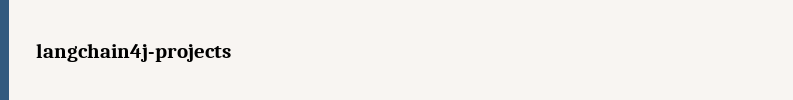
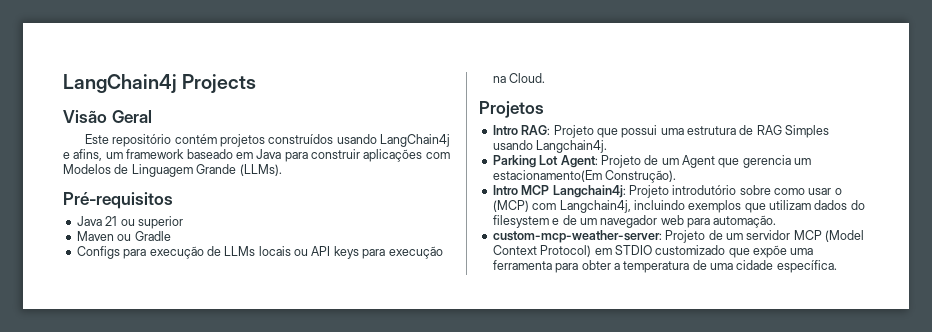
[36,43,231,62] langchain4j-projects -> [63,74,257,93] [63,110,152,123] [84,134,451,147] [63,149,450,162] [63,164,282,177] [63,192,173,209] [76,216,183,229] [76,231,171,241] [76,246,443,259] [492,73,546,83] [479,101,544,118] [492,125,830,138] [492,140,608,153] [492,155,812,168] [492,170,677,183] [492,185,842,198] [492,200,865,213] [492,215,777,228] [492,230,864,243] [492,245,814,258] [492,260,837,273] LangChain4j Projects // Visão Geral // Este repositório contém projetos construídos usando LangChain4j e afins, um framework baseado em Java para construir aplicações com Modelos de Linguagem Grande (LLMs). // Pré-requisitos // Java 21 ou superior // Maven ou Gradle // Configs para execução de LLMs locais ou API keys para execução na Cloud. // Projetos // Intro RAG: Projeto que possui uma estrutura de RAG Simples usando Langchain4j. // Parking Lot Agent: Projeto de um Agent que gerencia um estacionamento(Em Construção). // Intro MCP Langchain4j: Projeto introdutório sobre como usar o (MCP) com Langchain4j, incluindo exemplos que utilizam dados do filesystem e de um navegador web para automação. // custom-mcp-weather-server: Projeto de um servidor MCP (Model Context Protocol) em STDIO customizado que expõe uma ferramenta para obter a temperatura de uma cidade específica.

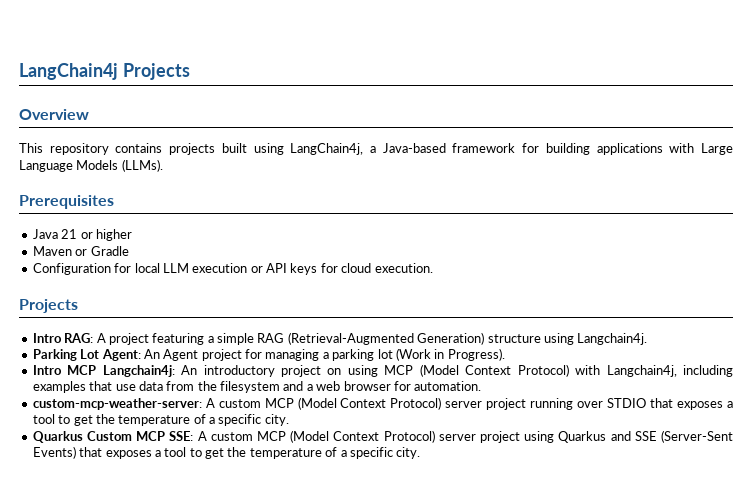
[63,110,152,123] [84,134,451,147] [63,149,450,162] [63,164,237,177] Visão Geral // Este repositório contém projetos construídos usando LangChain4j e afins, um framework baseado em Java para construir aplicações com Modelos de Linguagem Grande -> [19,109,89,120] [19,143,733,155] [19,160,119,172] Overview // This repository contains projects built using LangChain4j, a Java-based framework for building applications with Large Language Models
[63,192,173,209] Pré-requisitos -> [19,195,114,209] Prerequisites
[120,216,183,229] ou superior -> [80,229,132,241] or higher
[117,234,132,241] ou -> [75,249,88,256] or
[76,246,443,259] [492,73,546,83] [479,101,544,118] [492,125,830,138] [492,140,608,153] [492,155,812,168] [492,170,677,183] [492,185,842,198] [492,200,865,213] [492,215,777,228] [492,230,864,243] [492,245,814,258] [492,260,837,273] Configs para execução de LLMs locais ou API keys para execução na Cloud. // Projetos // Intro RAG: Projeto que possui uma estrutura de RAG Simples usando Langchain4j. // Parking Lot Agent: Projeto de um Agent que gerencia um estacionamento(Em Construção). // Intro MCP Langchain4j: Projeto introdutório sobre como usar o (MCP) com Langchain4j, incluindo exemplos que utilizam dados do filesystem e de um navegador web para automação. // custom-mcp-weather-server: Projeto de um servidor MCP (Model Context Protocol) em STDIO customizado que expõe uma ferramenta para obter a temperatura de uma cidade específica. -> [32,263,433,275] [19,299,78,313] [32,332,648,345] [32,348,505,361] [32,364,733,377] [32,381,482,393] [32,397,733,410] [32,414,289,426] [32,430,733,443] [32,446,421,459] Configuration for local LLM execution or API keys for cloud execution. // Projects // Intro RAG: A project featuring a simple RAG (Retrieval-Augmented Generation) structure using Langchain4j. // Parking Lot Agent: An Agent project for managing a parking lot (Work in Progress). // Intro MCP Langchain4j: An introductory project on using MCP (Model Context Protocol) with Langchain4j, including examples that use data from the filesystem and a web browser for automation. // custom-mcp-weather-server: A custom MCP (Model Context Protocol) server project running over STDIO that exposes a tool to get the temperature of a specific city. // Quarkus Custom MCP SSE: A custom MCP (Model Context Protocol) server project using Quarkus and SSE (Server-Sent Events) that exposes a tool to get the temperature of a specific city.

